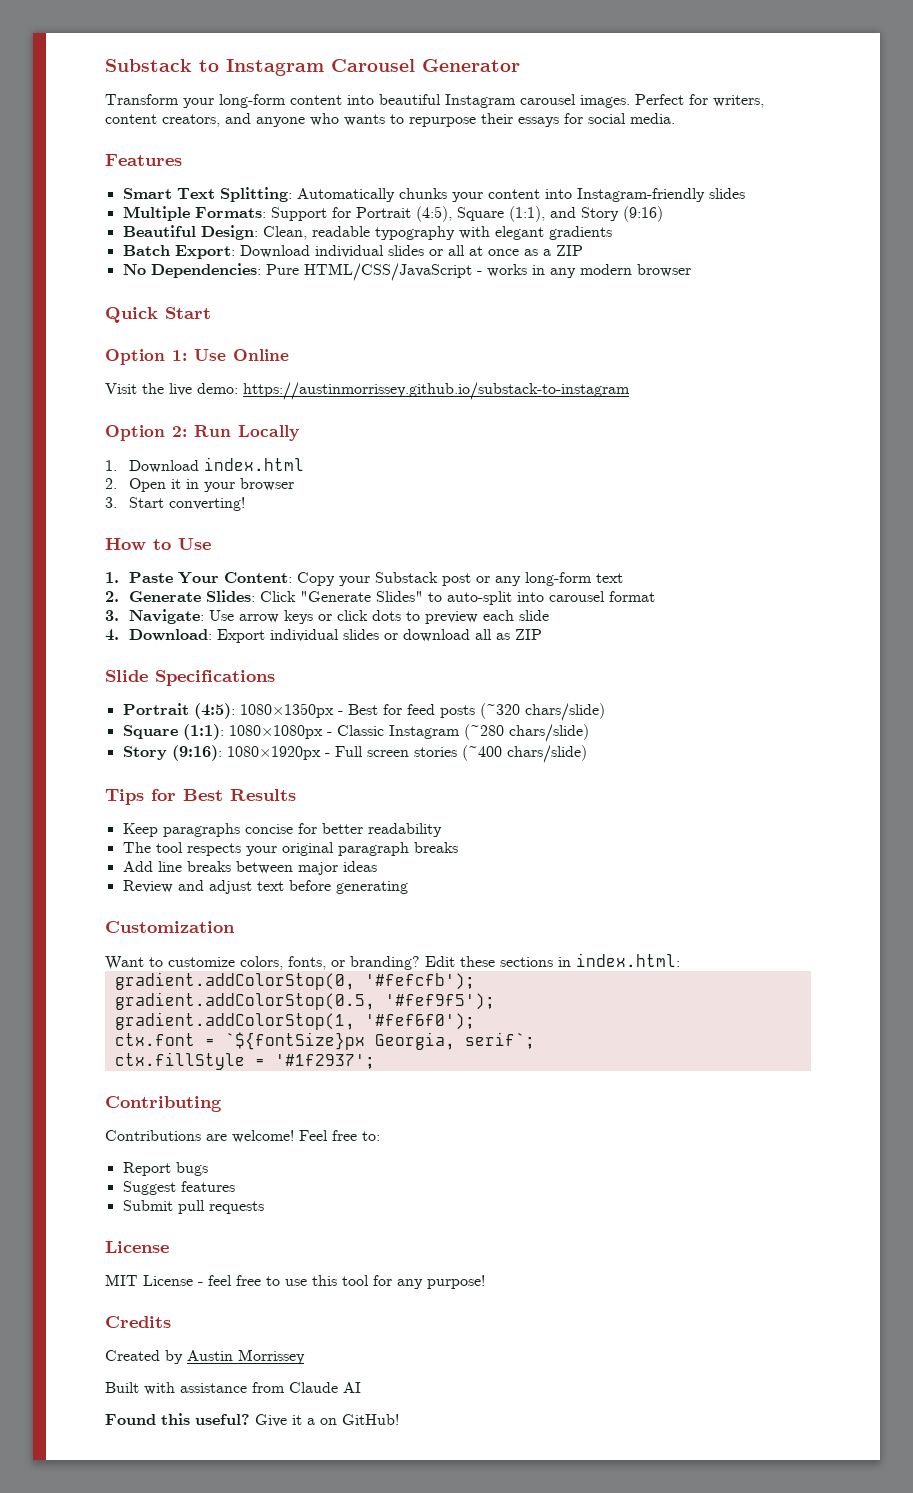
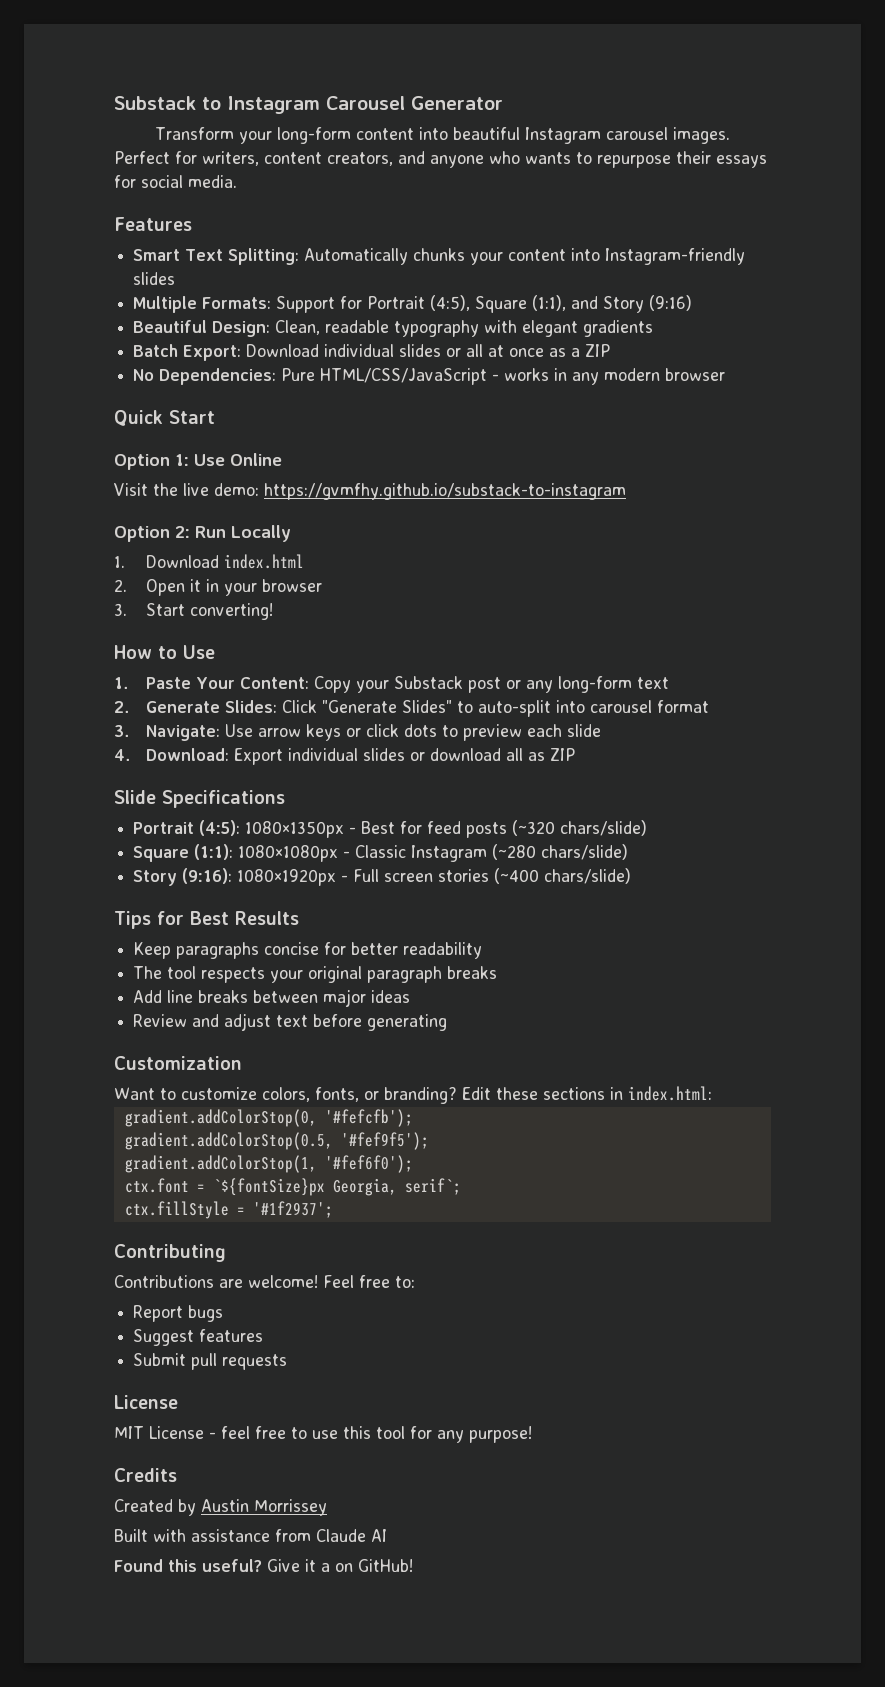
[243,382,630,400] https://austinmorrissey.github.io/substack-to-instagram -> [264,483,626,500] https://gvmfhy.github.io/substack-to-instagram

